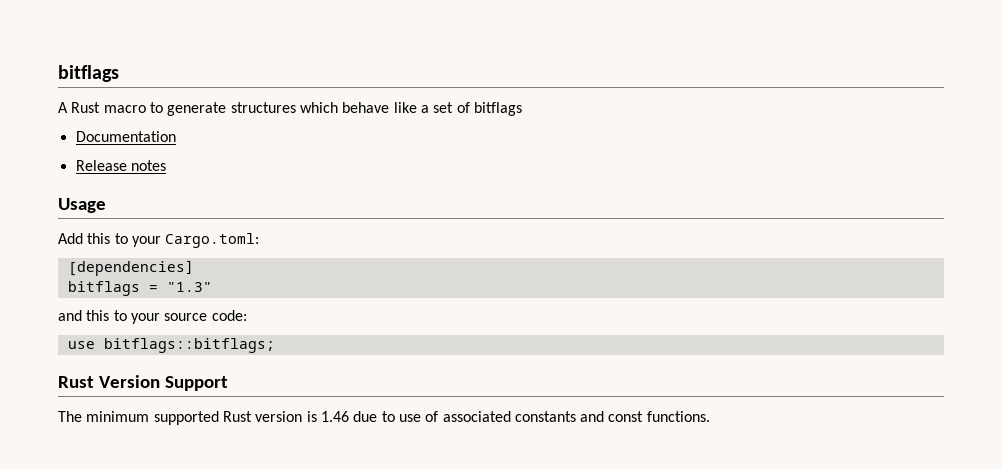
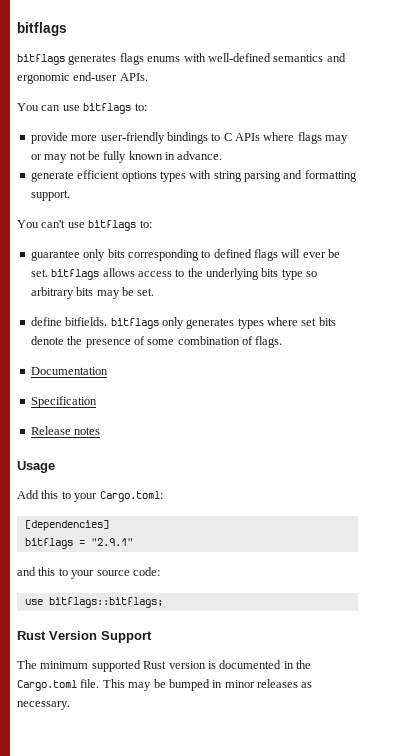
[58,65,119,82] [58,102,522,116] bitflags // A Rust macro to generate structures which behave like a set of bitflags -> [17,22,67,36] [17,53,346,65] [17,72,148,84] [17,103,147,114] [30,132,349,144] [30,151,223,163] [30,170,357,182] [30,190,70,201] [17,220,152,231] [30,249,341,261] [30,268,318,280] [30,287,155,299] [30,317,336,329] [30,336,283,348] bitflags // bitflags generates flags enums with well-defined semantics and ergonomic end-user APIs. // You can use bitflags to: // provide more user-friendly bindings to C APIs where flags may or may not be fully known in advance. // generate efficient options types with string parsing and formatting support. // You can't use bitflags to: // guarantee only bits corresponding to defined flags will ever be set. bitflags allows access to the underlying bits type so arbitrary bits may be set. // define bitfields. bitflags only generates types where set bits denote the presence of some combination of flags.
(176, 136) none -> [30,396,97,408] // Specification
[166,282,212,292] "1.3" -> [90,538,133,546] "2.9.1"
[320,411,710,422] 1.46 due to use of associated constants and const functions. -> [219,660,311,669] [17,679,313,691] [17,701,70,710] documented in the Cargo.toml file. This may be bumped in minor releases as necessary.

